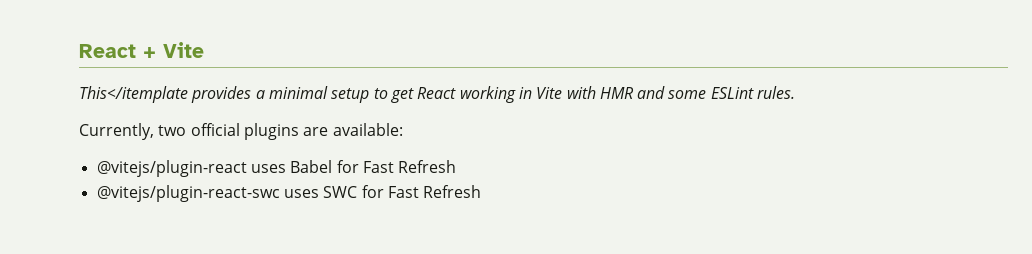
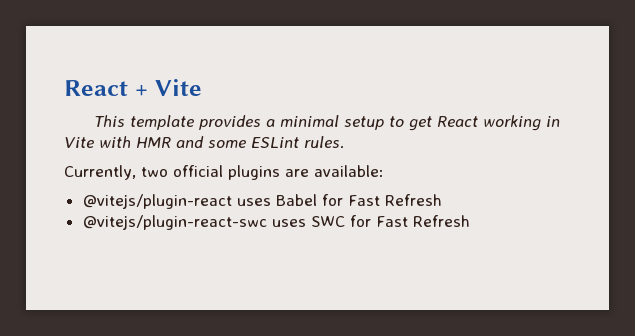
[79,86,188,103] This</itemplate -> [94,115,195,130] This template

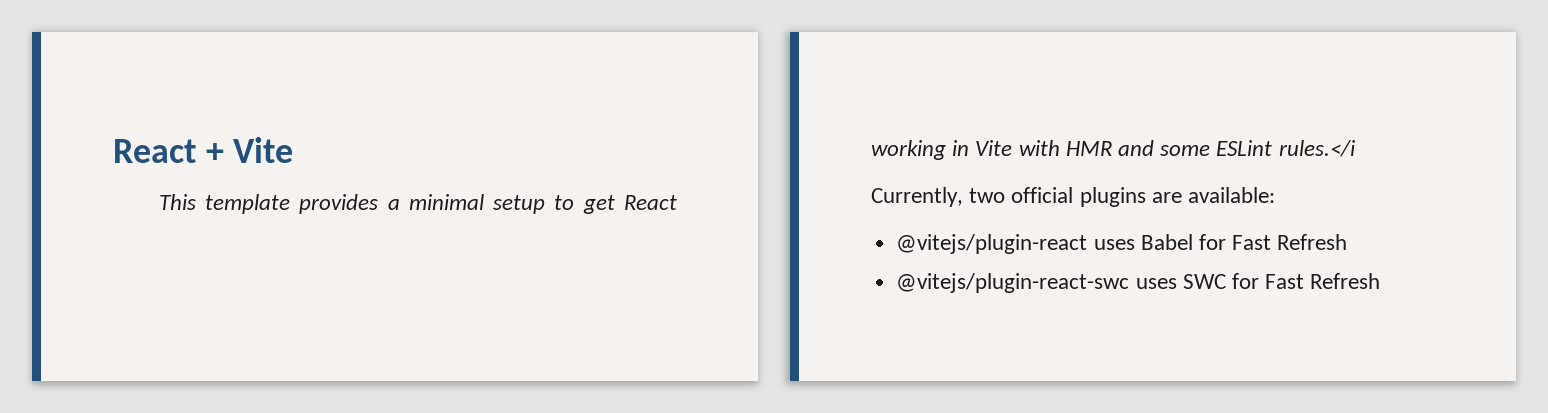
[304,136,344,149] rules. -> [1278,140,1356,157] rules.</i

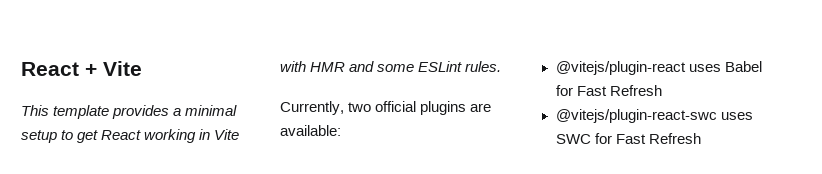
[1278,140,1356,157] rules.</i -> [465,61,502,72] rules.

